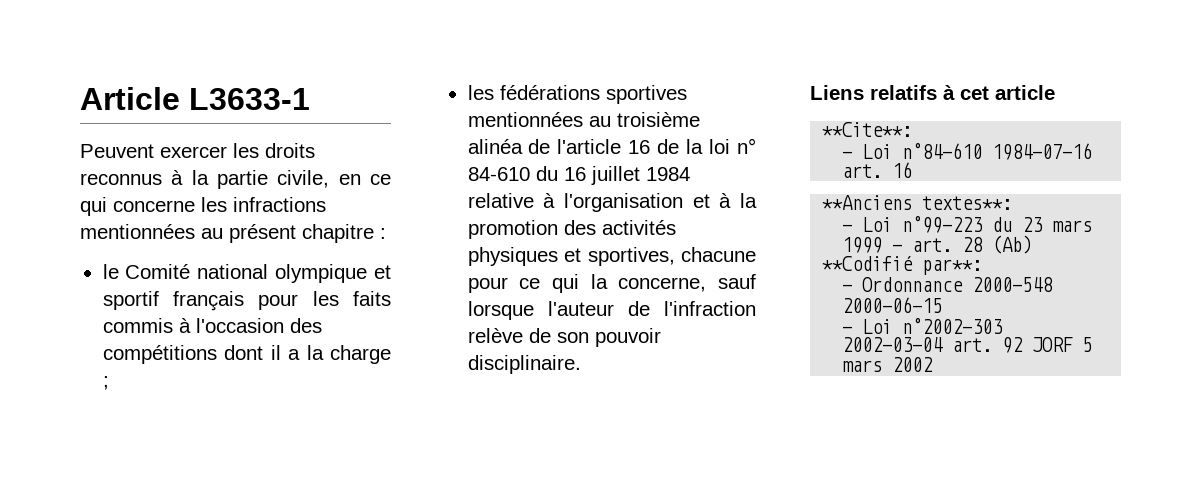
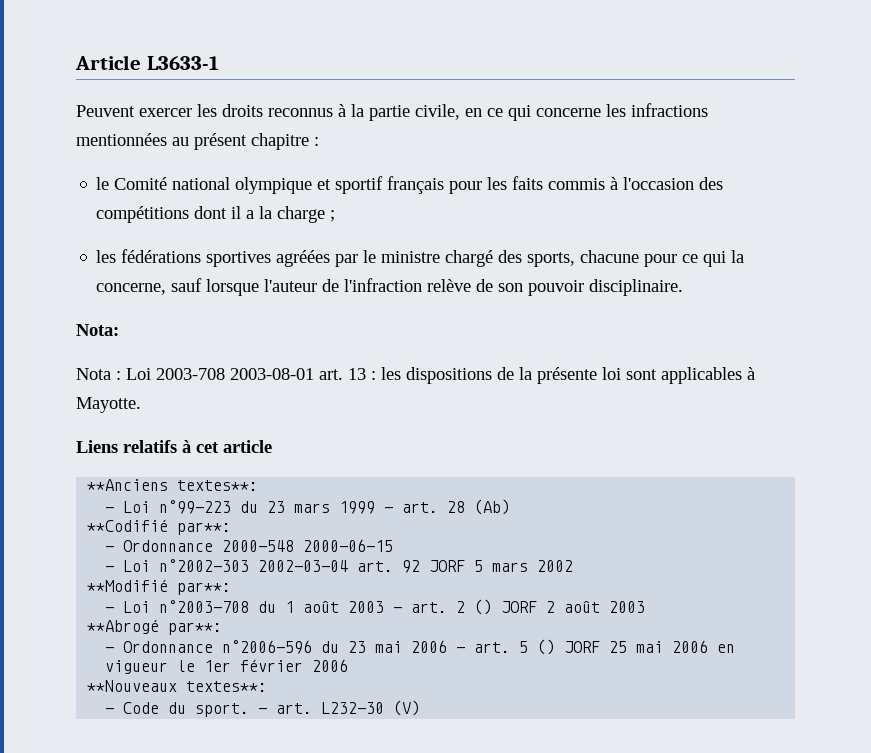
[467,112,700,127] [467,138,756,154] [467,166,690,185] [467,193,757,212] [467,220,676,239] [467,247,675,266] mentionnées au troisième alinéa de l'article 16 de la loi n° 84-610 du 16 juillet 1984 relative à l'organisation et à la promotion des activités physiques et sportives, -> [276,250,576,267] agréées par le ministre chargé des sports,
(581, 364) none -> [76,324,119,336] [76,367,755,384] [76,397,141,413] // Nota: // Nota : Loi 2003-708 2003-08-01 art. 13 : les dispositions de la présente loi sont applicables à Mayotte.
[822,122,913,137] [842,142,1093,160] [842,162,913,178] // **Cite**: // - Loi n°84-610 1984-07-16 art. 16 -> (272, 446) none
(934, 364) none -> [87,579,232,595] [105,599,646,615] [87,619,223,635] [105,639,736,655] [105,659,349,674] [87,680,268,692] [105,700,421,717] // **Modifié par**: // - Loi n°2003-708 du 1 août 2003 - art. 2 () JORF 2 août 2003 // **Abrogé par**: // - Ordonnance n°2006-596 du 23 mai 2006 - art. 5 () JORF 25 mai 2006 en vigueur le 1er février 2006 // **Nouveaux textes**: // - Code du sport. - art. L232-30 (V)

